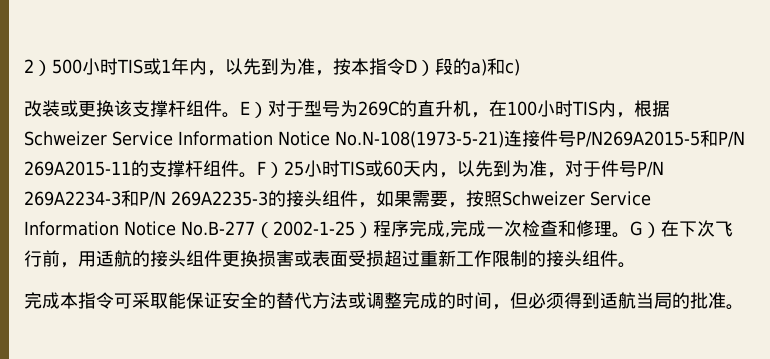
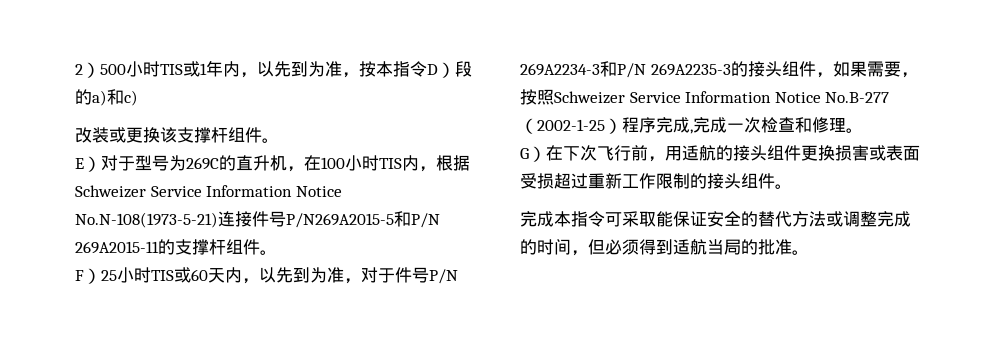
(240, 115) none -> (279, 140) //
(257, 175) none -> (277, 252) //
(630, 235) none -> (863, 130) //

